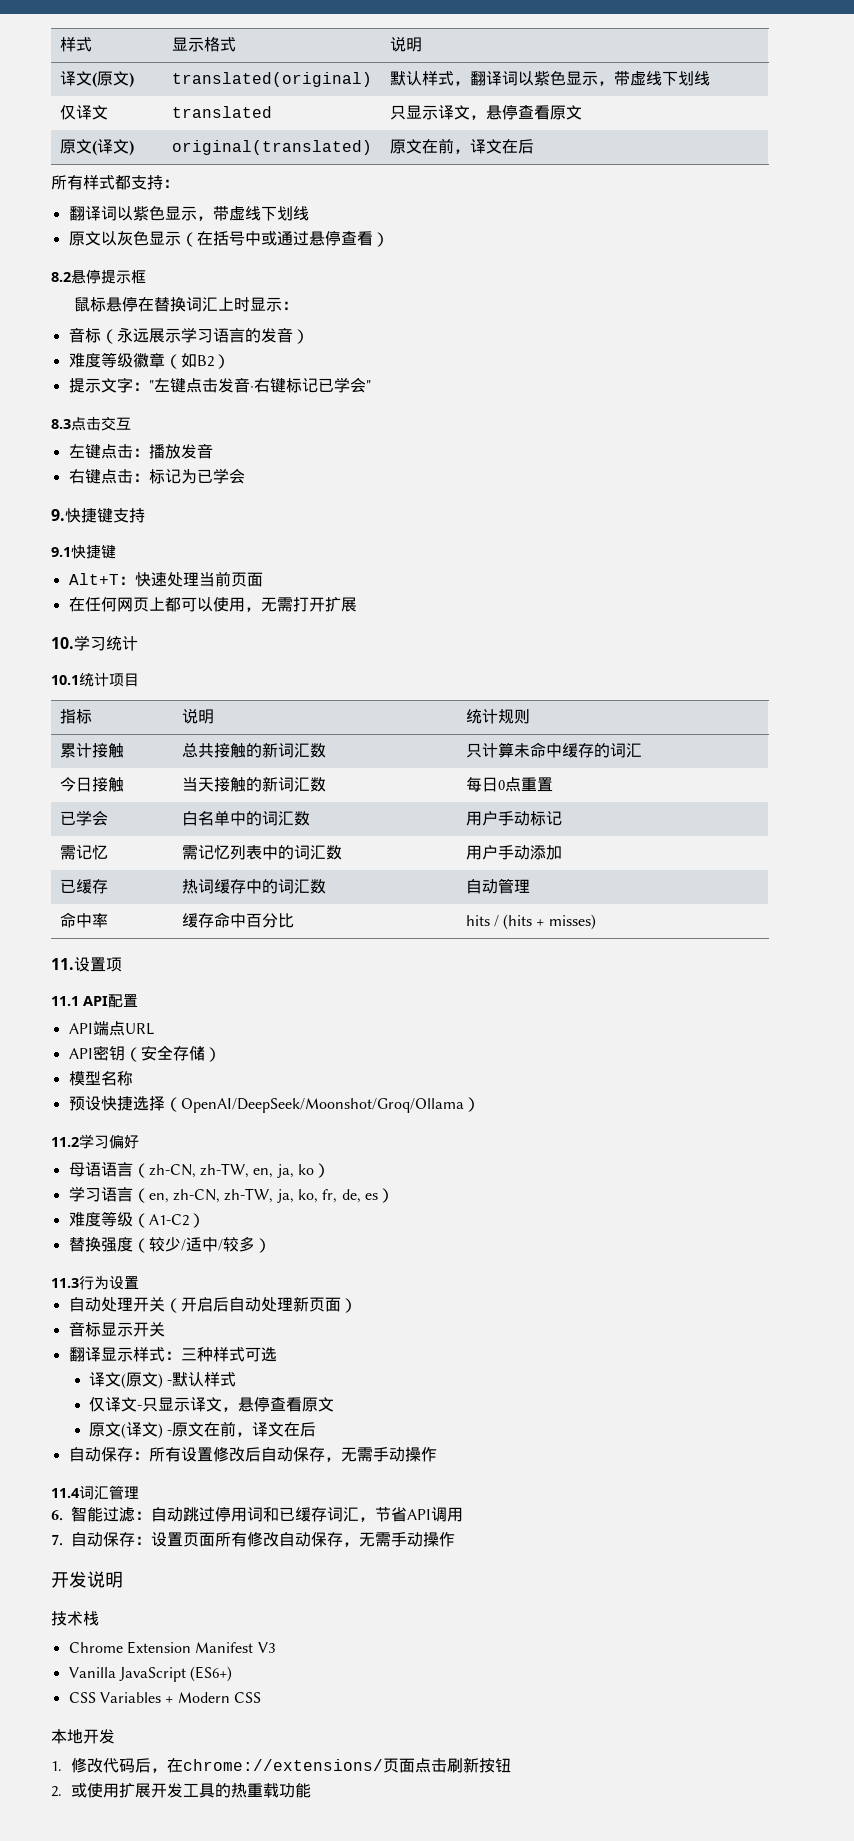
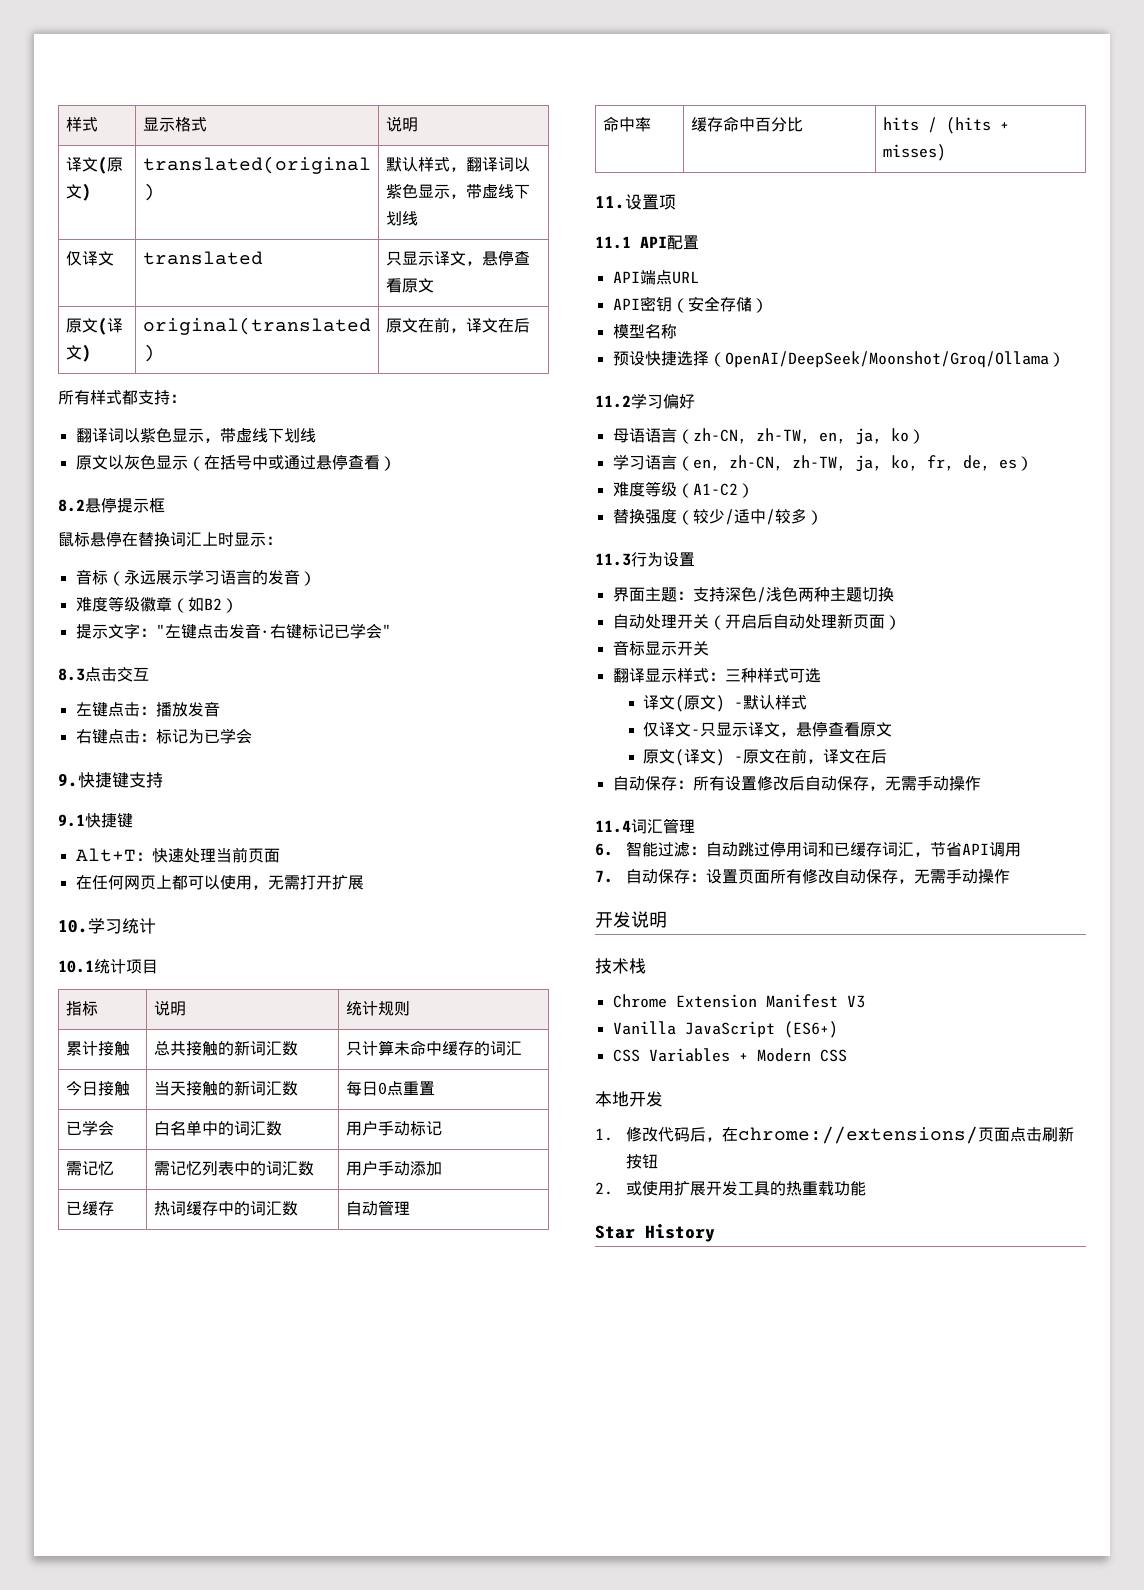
(139, 1282) none -> [612,587,894,603] // 界面主题：支持深色/浅色两种主题切换
(312, 1790) none -> [595,1224,715,1242] // Star History

